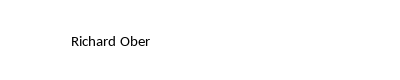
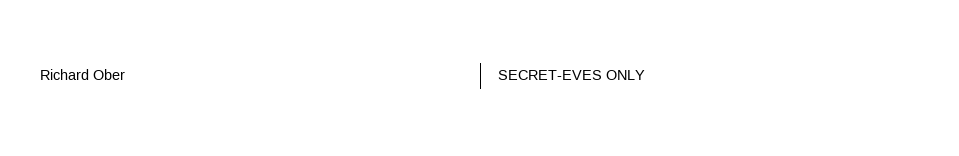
(150, 41) none -> [498,70,645,80] // SECRET-EVES ONLY

